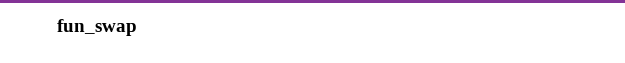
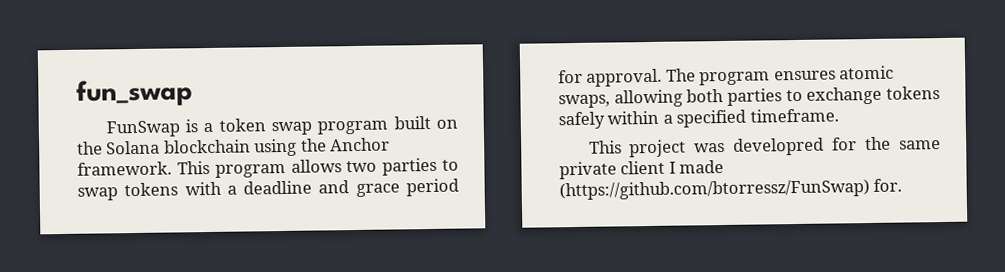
(137, 27) none -> [105,115,459,138] [77,137,391,157] [77,157,459,178] [77,178,459,201] [558,65,895,87] [558,86,940,109] [558,108,839,130] [588,136,941,158] [559,159,725,180] [559,178,903,201] // FunSwap is a token swap program built on the Solana blockchain using the Anchor framework. This program allows two parties to swap tokens with a deadline and grace period for approval. The program ensures atomic swaps, allowing both parties to exchange tokens safely within a specified timeframe. // This project was developred for the same private client I made (https://github.com/btorressz/FunSwap) for.

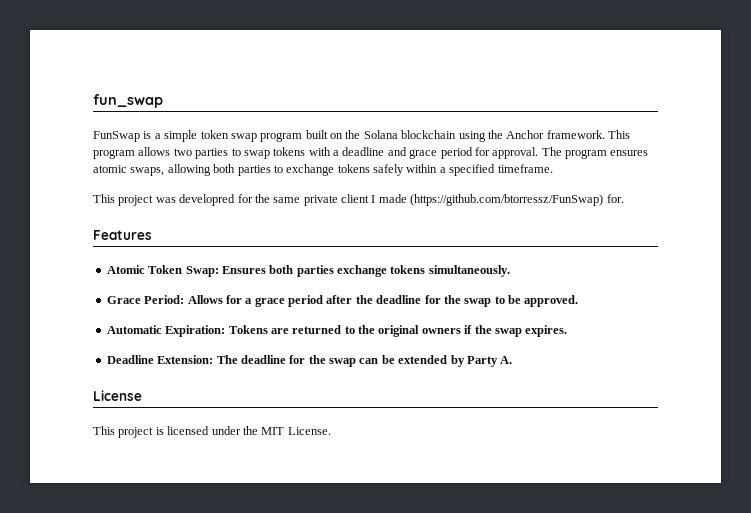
(214, 127) none -> [164,130,198,142] simple
(903, 185) none -> [93,230,152,240] [106,265,510,277] [106,295,579,307] [106,325,568,337] [106,355,513,367] [93,390,142,401] [93,426,331,438] // Features // Atomic Token Swap: Ensures both parties exchange tokens simultaneously. // Grace Period: Allows for a grace period after the deadline for the swap to be approved. // Automatic Expiration: Tokens are returned to the original owners if the swap expires. // Deadline Extension: The deadline for the swap can be extended by Party A. // License // This project is licensed under the MIT License.

